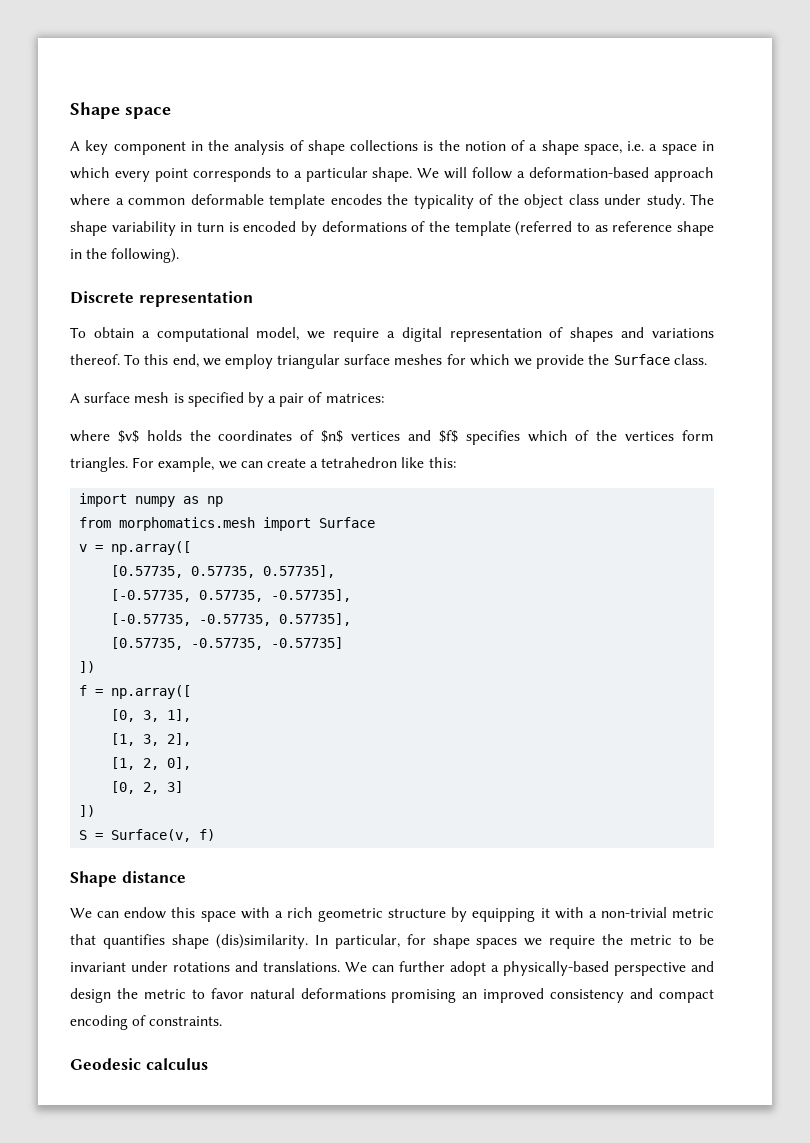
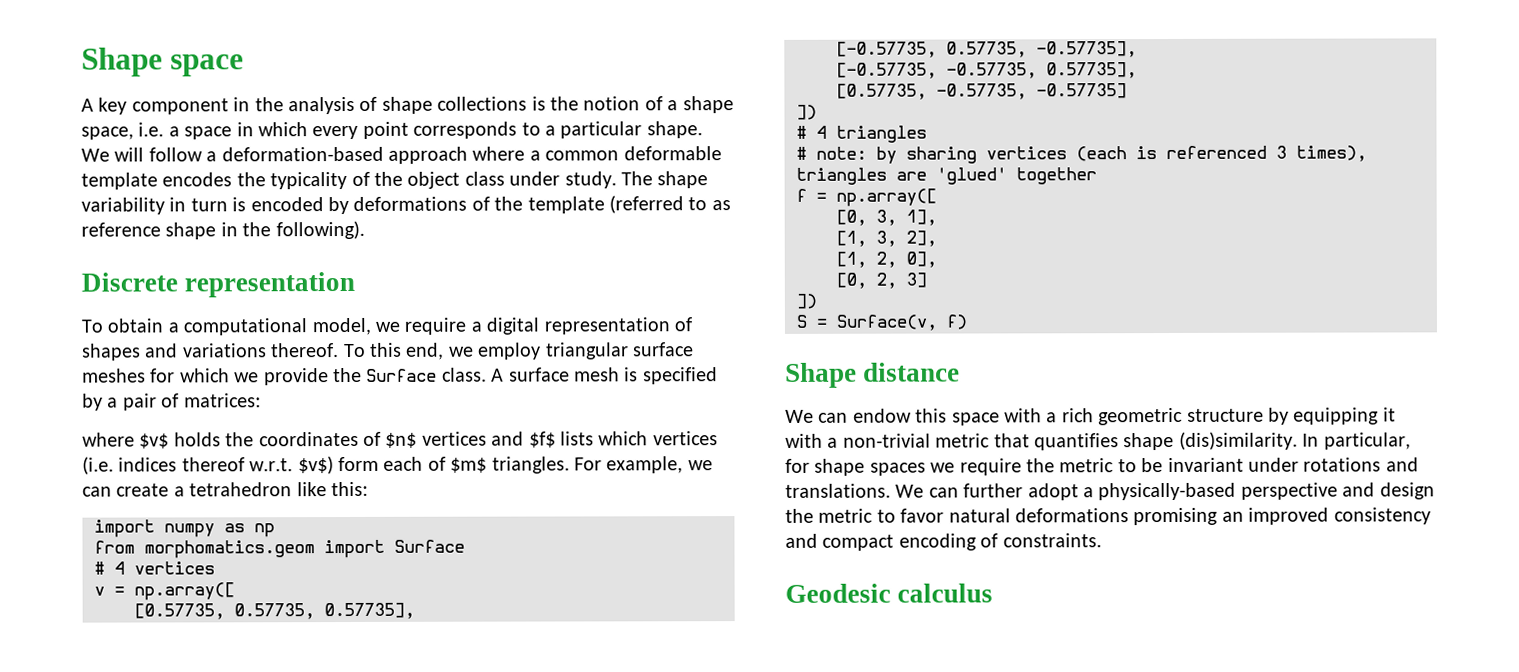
(707, 359) // -> (487, 374) none
[465,430,715,445] specifies which of the vertices form -> [559,431,718,446] [82,456,488,475] lists which vertices (i.e. indices thereof w.r.t. $v$) form each of $m$
[119,517,256,531] morphomatics.mesh -> [144,540,315,559] morphomatics.geom
(376, 522) none -> [94,561,215,575] // # 4 vertices
(96, 667) none -> [796,125,927,143] [796,145,1367,164] [796,167,1097,185] // # 4 triangles // # note: by sharing vertices (each is referenced 3 times), triangles are 'glued' together

